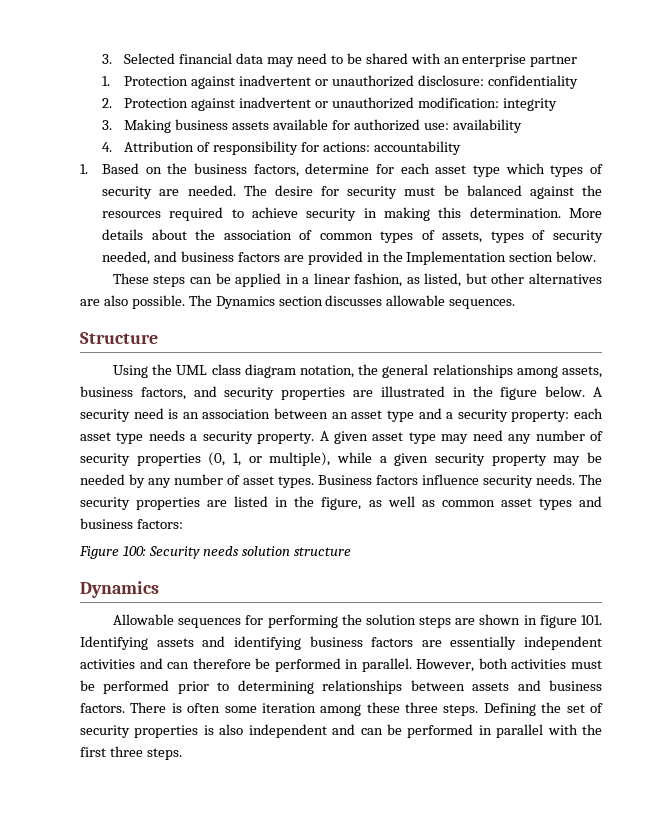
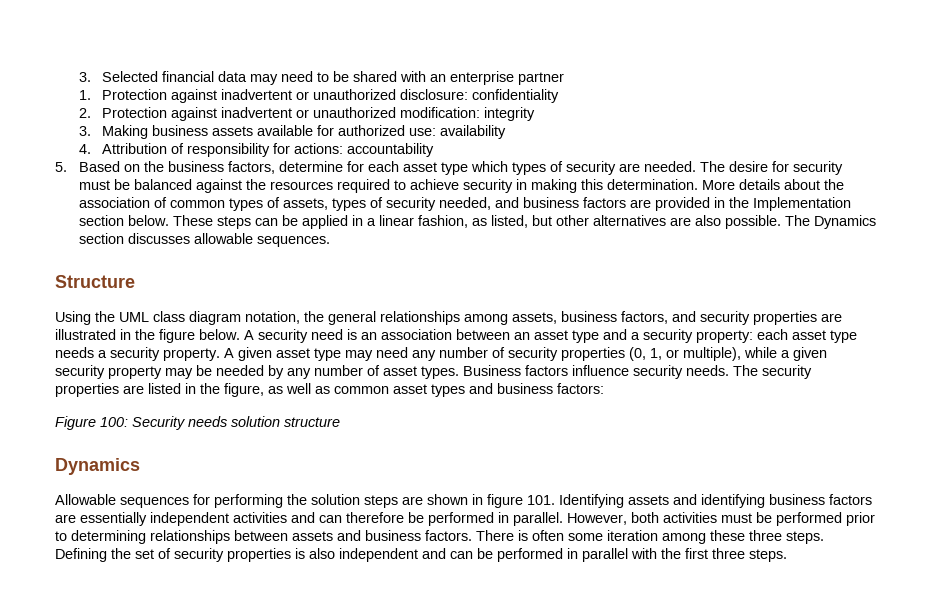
[80,164,88,174] 1. -> [55,162,67,172] 5.
(597, 256) // -> (169, 220) none

